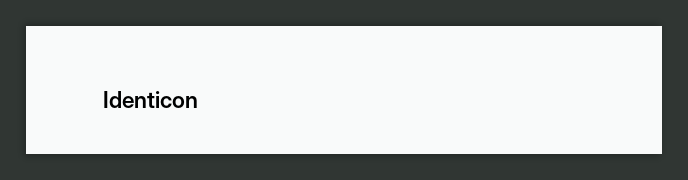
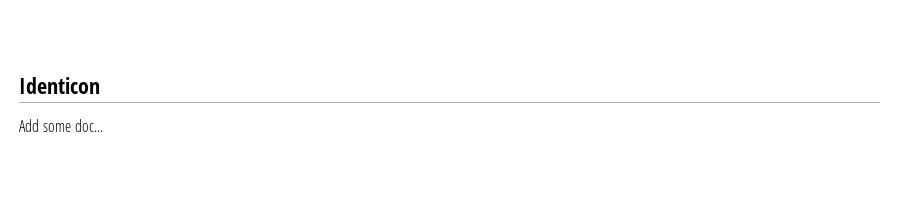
(198, 99) none -> [19,119,104,132] // Add some doc...

